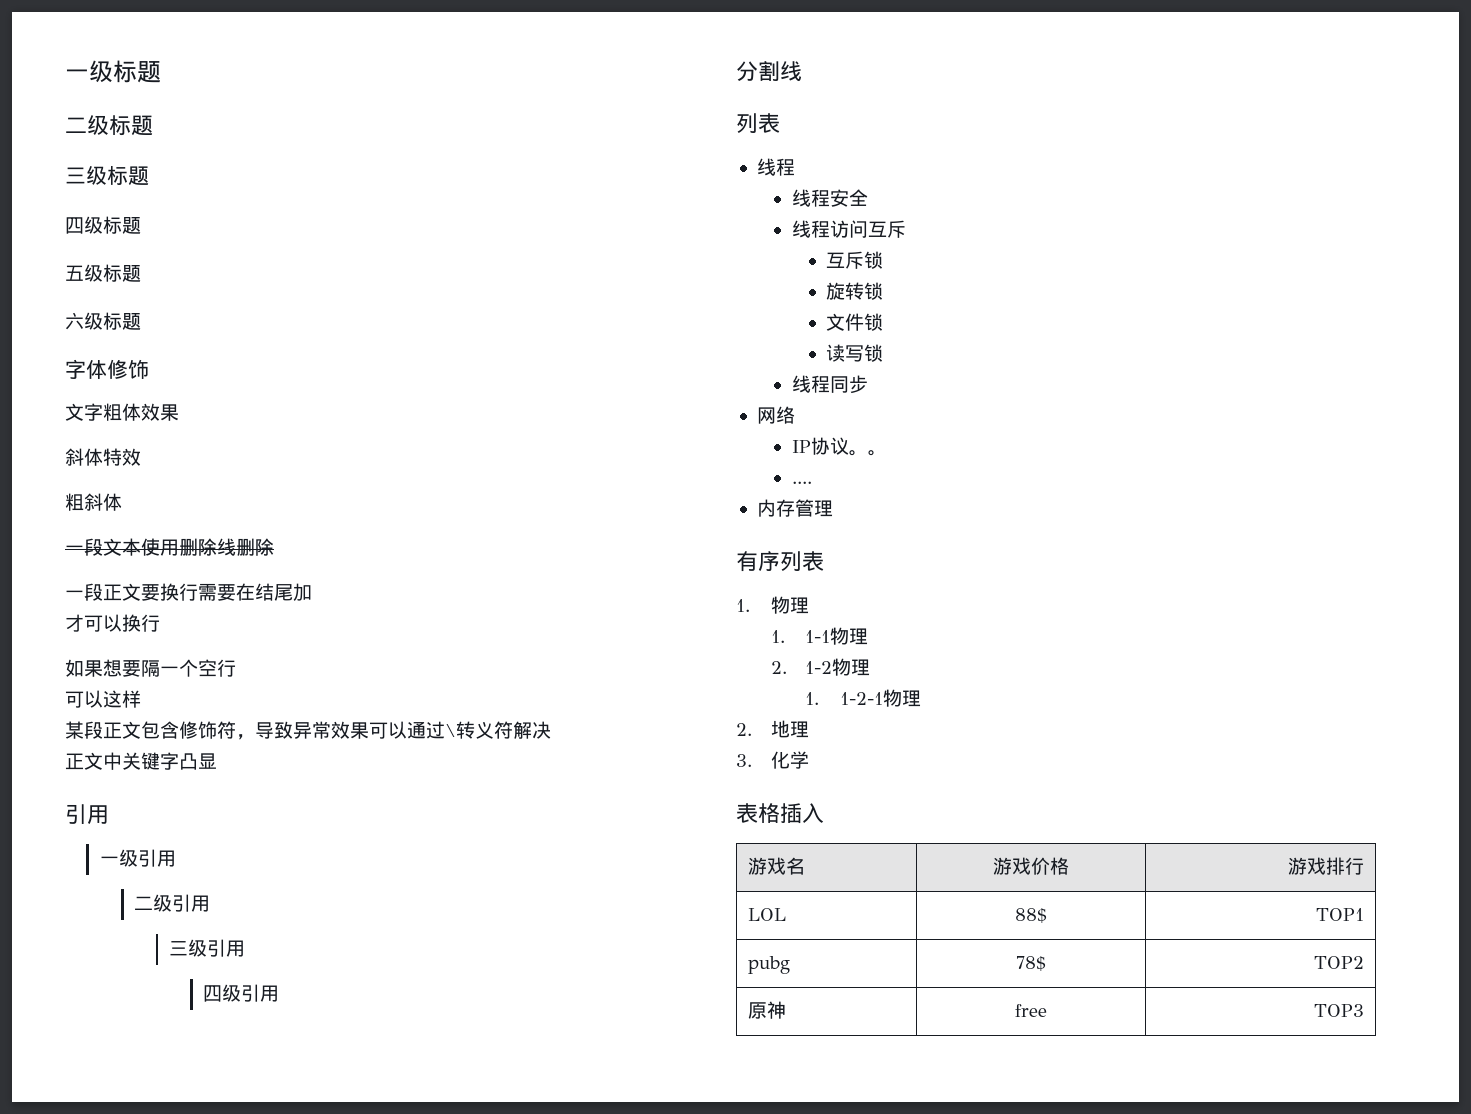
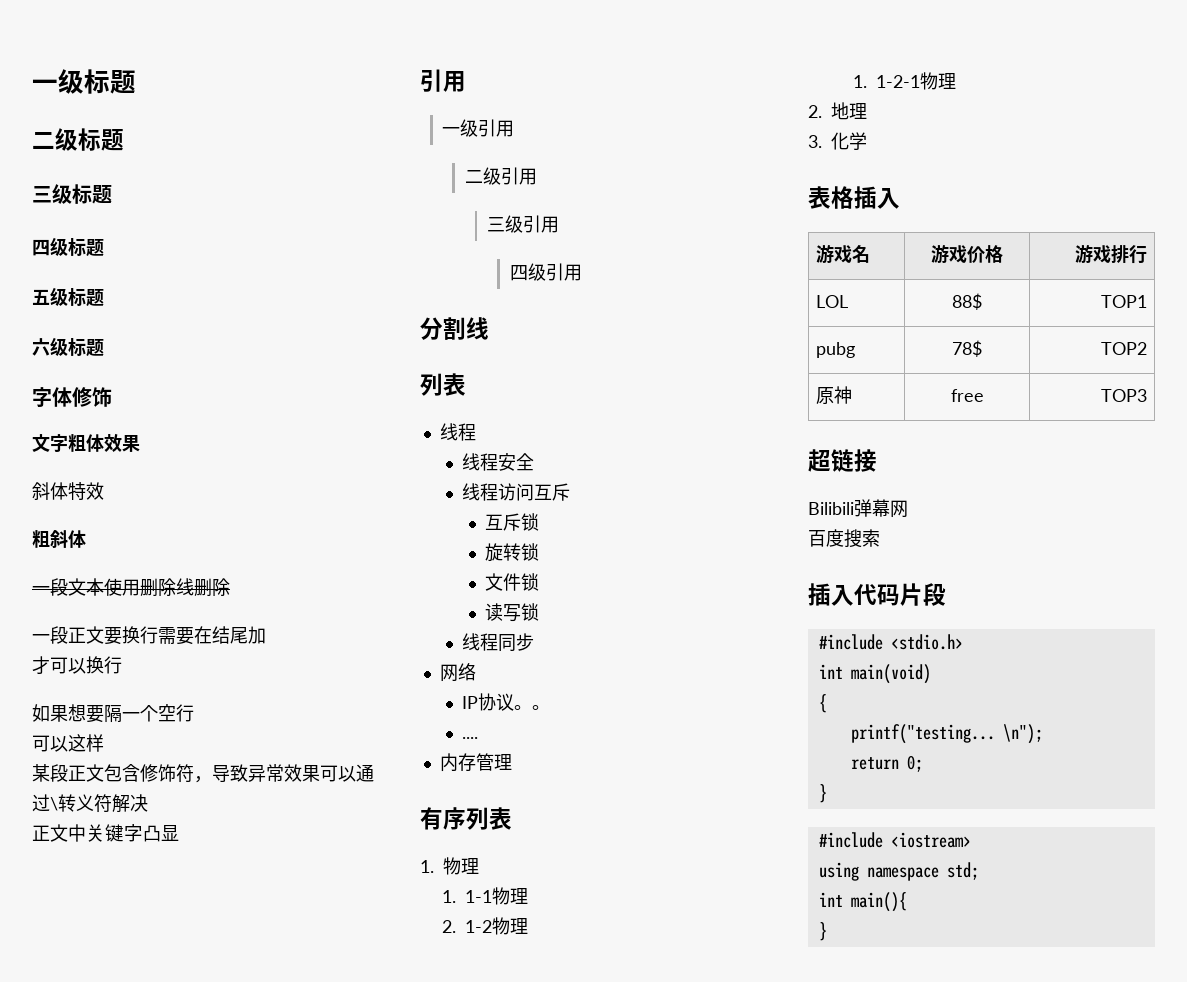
(1365, 1010) none -> [808,449,877,472] [808,499,908,518] [808,529,880,548] [808,583,946,606] [818,634,963,650] [818,664,931,684] [818,694,827,713] [850,724,1043,744] [850,755,923,772] [818,784,827,803] [818,832,971,848] [818,862,979,881] [818,892,907,912] [818,922,827,941] // 超链接 // Bilibili弹幕网 // 百度搜索 // 插入代码片段 // #include <stdio.h> // int main(void) // { // printf("testing... \n"); // return 0; // } // #include <iostream> // using namespace std; // int main(){ // }

